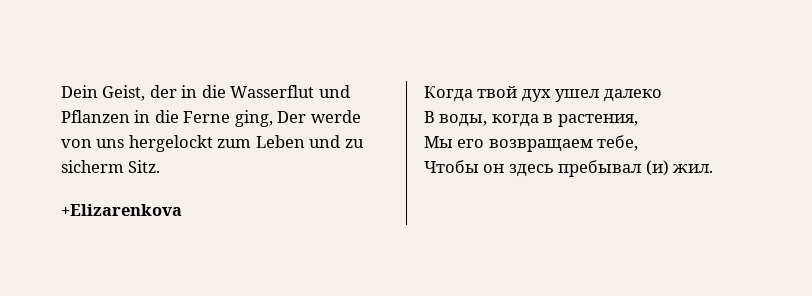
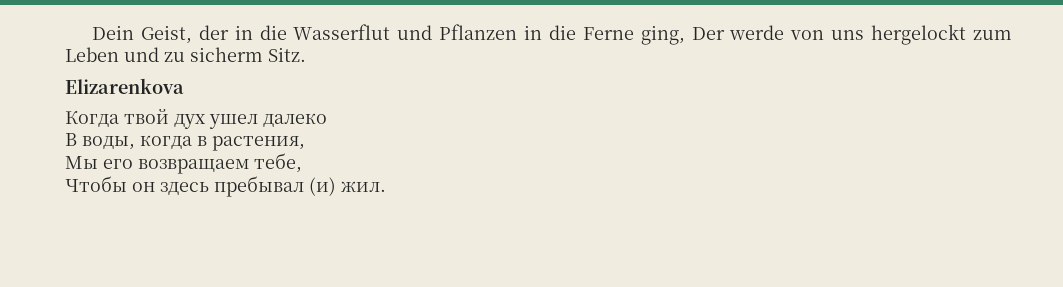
[61,204,182,216] +Elizarenkova -> [65,78,184,94] Elizarenkova

